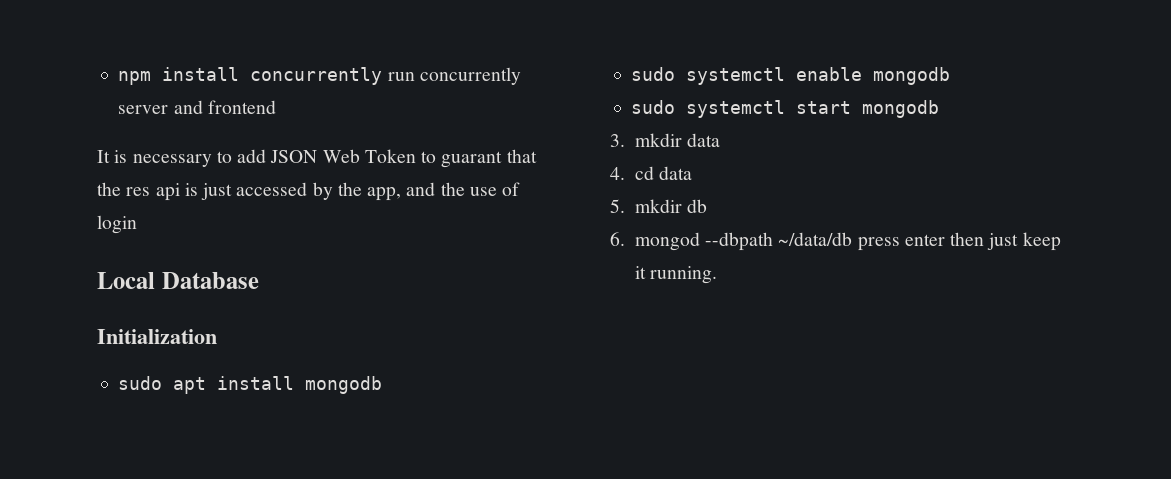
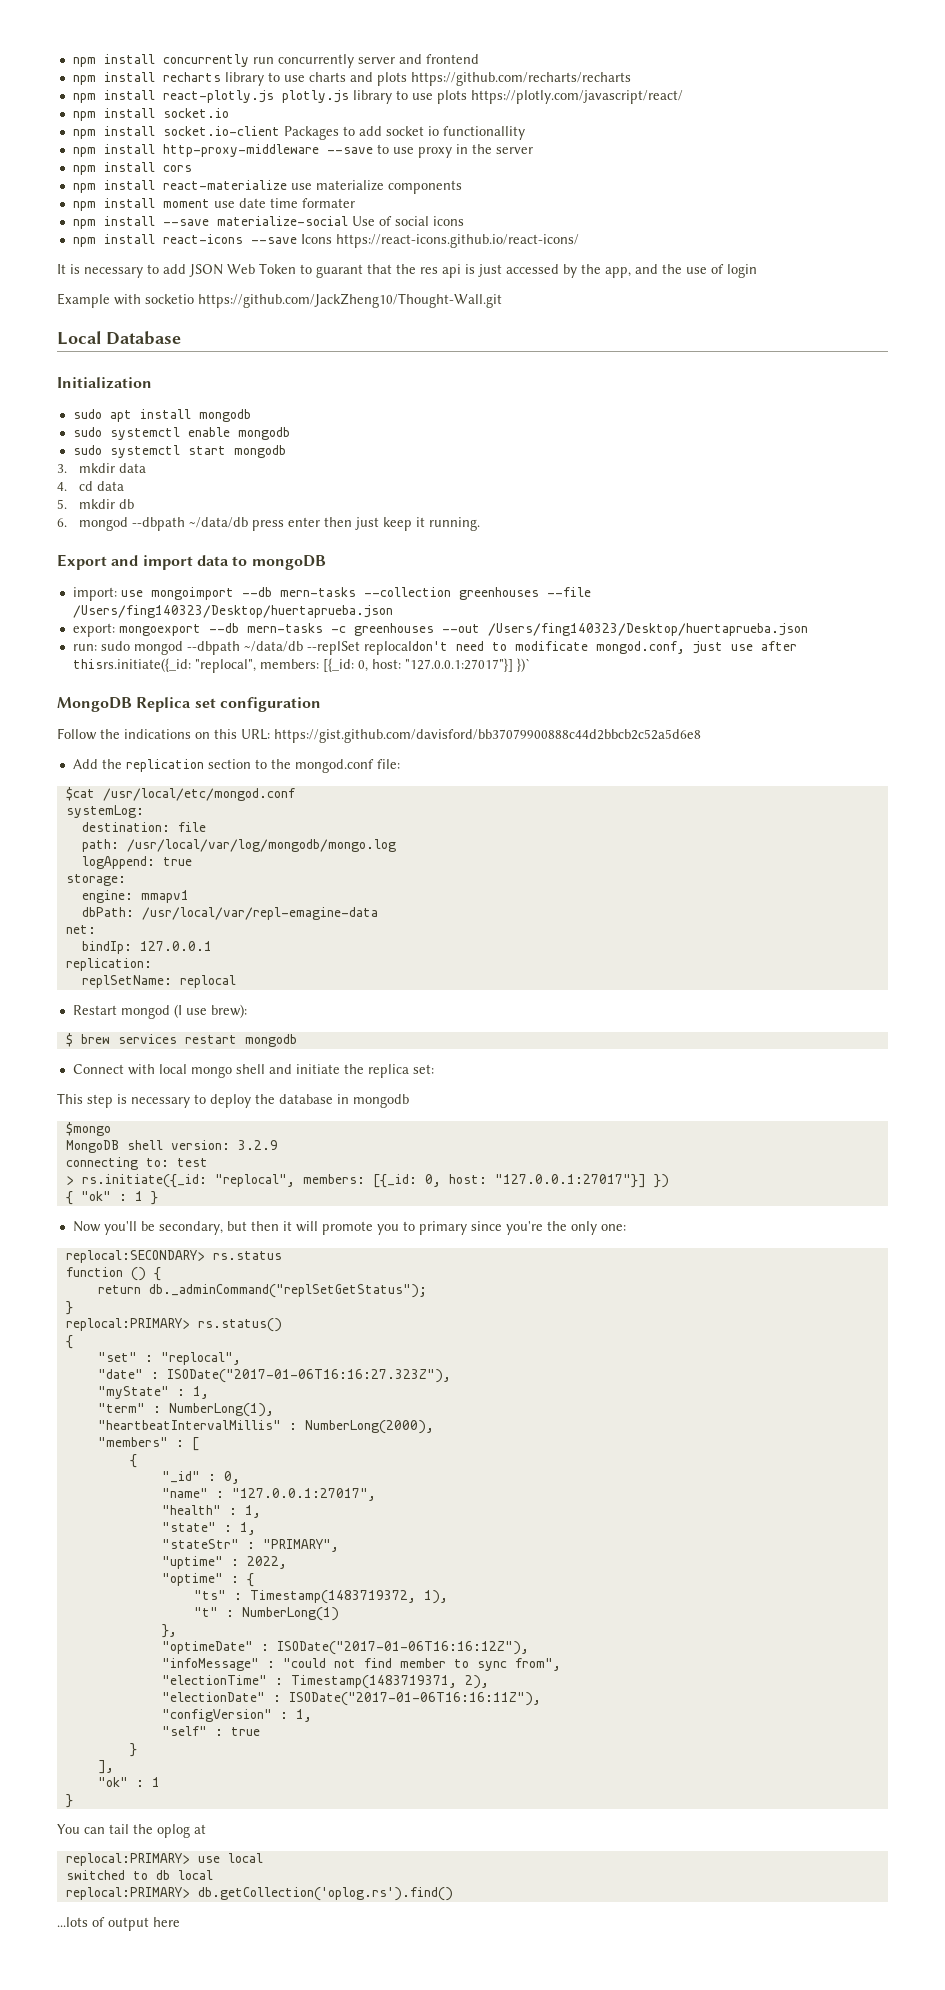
(276, 107) none -> [72,72,631,86] [72,90,683,104] [72,108,229,121] [72,126,525,140] [72,144,533,158] [72,162,192,175] [72,180,462,194] [72,198,355,211] [72,216,464,229] [72,234,579,248] // npm install recharts library to use charts and plots https://github.com/recharts/recharts // npm install react-plotly.js plotly.js library to use plots https://plotly.com/javascript/react/ // npm install socket.io // npm install socket.io-client Packages to add socket io functionallity // npm install http-proxy-middleware --save to use proxy in the server // npm install cors // npm install react-materialize use materialize components // npm install moment use date time formater // npm install --save materialize-social Use of social icons // npm install react-icons --save Icons https://react-icons.github.io/react-icons/
(137, 224) none -> [57,293,502,308] // Example with socketio https://github.com/JackZheng10/Thought-Wall.git
(718, 275) none -> [57,554,326,570] [72,587,591,601] [72,605,393,618] [72,623,808,637] [72,641,797,655] [72,658,531,673] [57,697,321,712] [57,728,701,743] [72,759,400,773] [65,787,295,801] [65,805,144,818] [81,822,206,832] [81,839,396,852] [81,856,192,869] [65,874,126,886] [81,890,189,903] [81,907,378,920] [65,925,96,934] [81,941,212,954] [65,958,152,971] [81,975,236,988] [72,1004,247,1019] [65,1033,297,1047] [72,1064,434,1078] [57,1093,409,1108] [65,1122,111,1136] [65,1140,278,1153] [65,1157,208,1170] [65,1174,669,1188] [65,1191,158,1205] [72,1221,626,1235] [65,1250,282,1263] [65,1267,161,1281] [97,1284,427,1298] [65,1301,73,1315] [65,1318,282,1332] [65,1335,73,1349] [97,1352,241,1365] [97,1369,451,1383] [97,1386,209,1399] [97,1403,274,1417] [97,1420,434,1434] [97,1437,199,1451] [129,1454,137,1468] [161,1471,240,1484] [161,1488,376,1501] [161,1505,261,1518] [161,1522,256,1535] [161,1539,339,1552] [161,1556,287,1569] [161,1573,254,1587] [193,1590,448,1604] [193,1607,339,1621] [161,1624,177,1638] [161,1641,529,1655] [161,1658,561,1671] [161,1675,489,1689] [161,1692,541,1706] [161,1709,312,1722] [161,1726,260,1736] [129,1743,137,1757] [97,1760,114,1774] [97,1777,160,1787] [65,1794,73,1808] [57,1824,206,1838] [65,1853,263,1866] [65,1870,213,1880] [65,1887,453,1901] [57,1917,180,1931] // Export and import data to mongoDB // import: use mongoimport --db mern-tasks --collection greenhouses --file /Users/fing140323/Desktop/huertaprueba.json // export: mongoexport --db mern-tasks -c greenhouses --out /Users/fing140323/Desktop/huertaprueba.json // run: sudo mongod --dbpath ~/data/db --replSet replocaldon't need to modificate mongod.conf, just use after thisrs.initiate({_id: "replocal", members: [{_id: 0, host: "127.0.0.1:27017"}] })` // MongoDB Replica set configuration // Follow the indications on this URL: https://gist.github.com/davisford/bb37079900888c44d2bbcb2c52a5d6e8 // Add the replication section to the mongod.conf file: // $cat /usr/local/etc/mongod.conf // systemLog: // destination: file // path: /usr/local/var/log/mongodb/mongo.log // logAppend: true // storage: // engine: mmapv1 // dbPath: /usr/local/var/repl-emagine-data // net: // bindIp: 127.0.0.1 // replication: // replSetName: replocal // Restart mongod (I use brew): // $ brew services restart mongodb // Connect with local mongo shell and initiate the replica set: // This step is necessary to deploy the database in mongodb // $mongo // MongoDB shell version: 3.2.9 // connecting to: test // > rs.initiate({_id: "replocal", members: [{_id: 0, host: "127.0.0.1:27017"}] }) // { "ok" : 1 } // Now you'll be secondary, but then it will promote you to primary since you're the only one: // replocal:SECONDARY> rs.status // function () { // return db._adminCommand("replSetGetStatus"); // } // replocal:PRIMARY> rs.status() // { // "set" : "replocal", // "date" : ISODate("2017-01-06T16:16:27.323Z"), // "myState" : 1, // "term" : NumberLong(1), // "heartbeatIntervalMillis" : NumberLong(2000), // "members" : [ // { // "_id" : 0, // "name" : "127.0.0.1:27017", // "health" : 1, // "state" : 1, // "stateStr" : "PRIMARY", // "uptime" : 2022, // "optime" : { // "ts" : Timestamp(1483719372, 1), // "t" : NumberLong(1) // }, // "optimeDate" : ISODate("2017-01-06T16:16:12Z"), // "infoMessage" : "could not find member to sync from", // "electionTime" : Timestamp(1483719371, 2), // "electionDate" : ISODate("2017-01-06T16:16:11Z"), // "configVersion" : 1, // "self" : true // } // ], // "ok" : 1 // } // You can tail the oplog at // replocal:PRIMARY> use local // switched to db local // replocal:PRIMARY> db.getCollection('oplog.rs').find() // ...lots of output here

